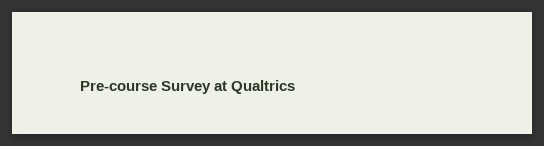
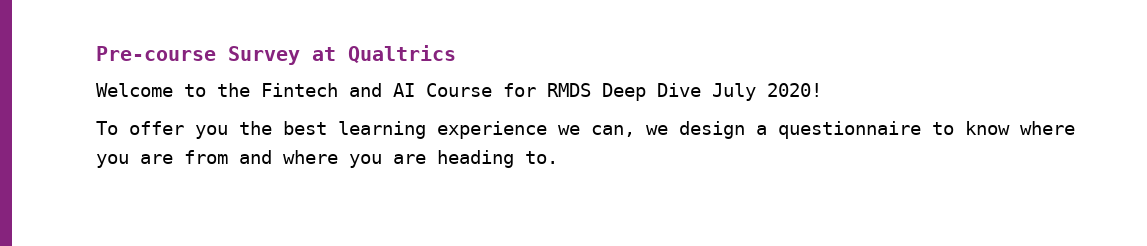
(296, 87) none -> [96,83,822,101] [96,121,1075,139] [96,150,558,168] // Welcome to the Fintech and AI Course for RMDS Deep Dive July 2020! // To offer you the best learning experience we can, we design a questionnaire to know where you are from and where you are heading to.

